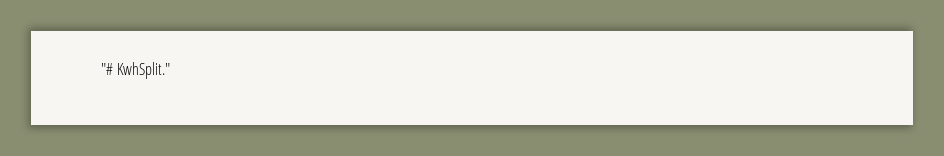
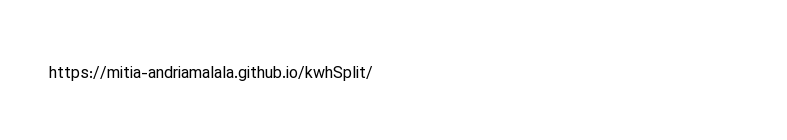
[101,62,171,79] "# KwhSplit." -> [49,66,373,81] https://mitia-andriamalala.github.io/kwhSplit/

